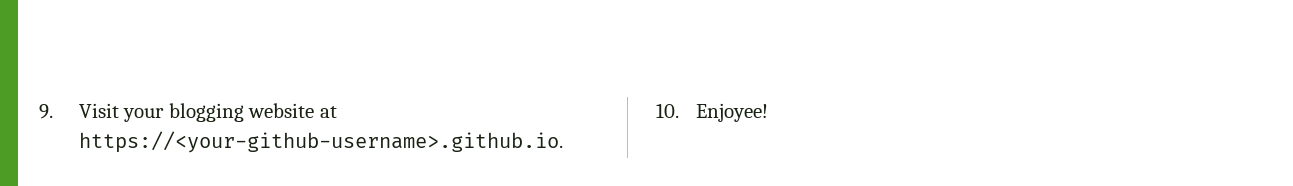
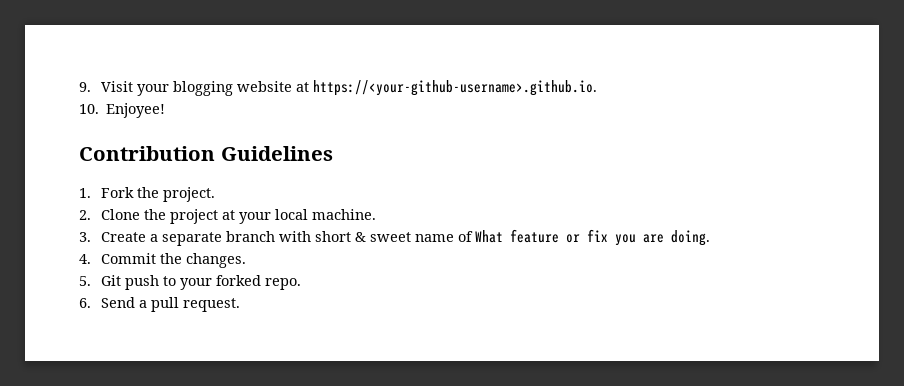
(768, 112) none -> [79,146,333,161] [79,187,216,202] [79,209,377,224] [79,229,711,246] [79,253,247,268] [79,275,302,290] [79,297,241,312] // Contribution Guidelines // 1. Fork the project. // 2. Clone the project at your local machine. // 3. Create a separate branch with short & sweet name of What feature or fix you are doing. // 4. Commit the changes. // 5. Git push to your forked repo. // 6. Send a pull request.

